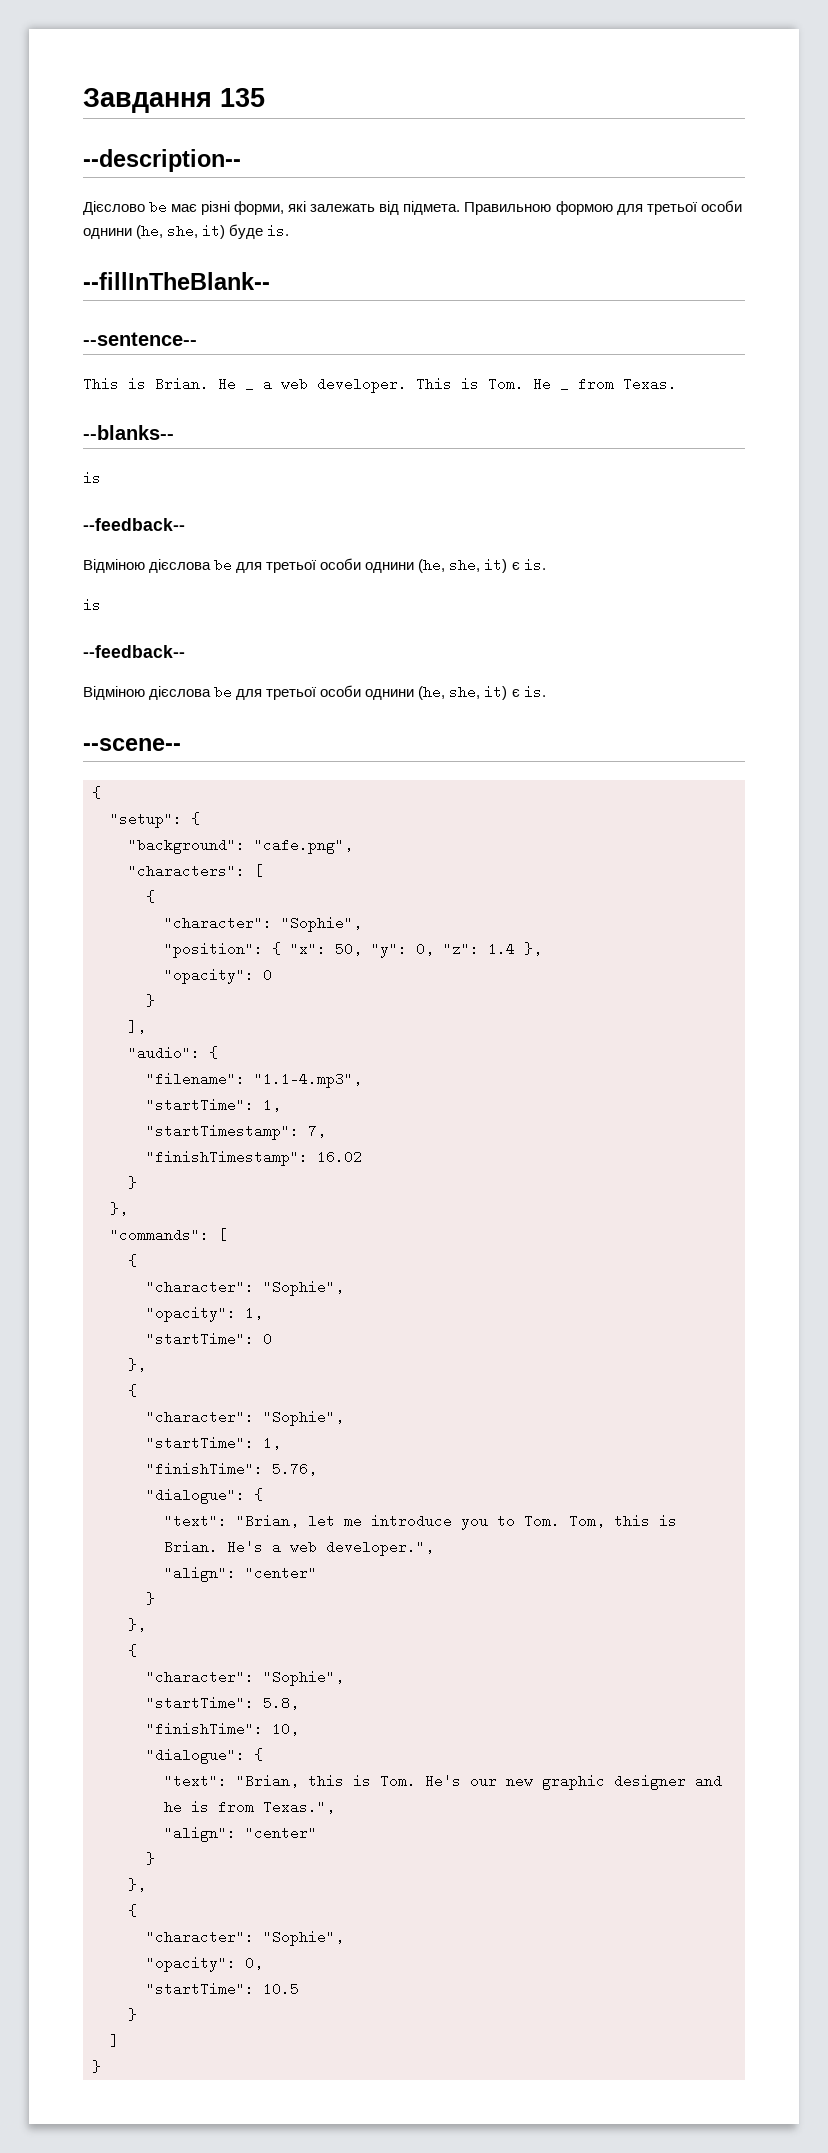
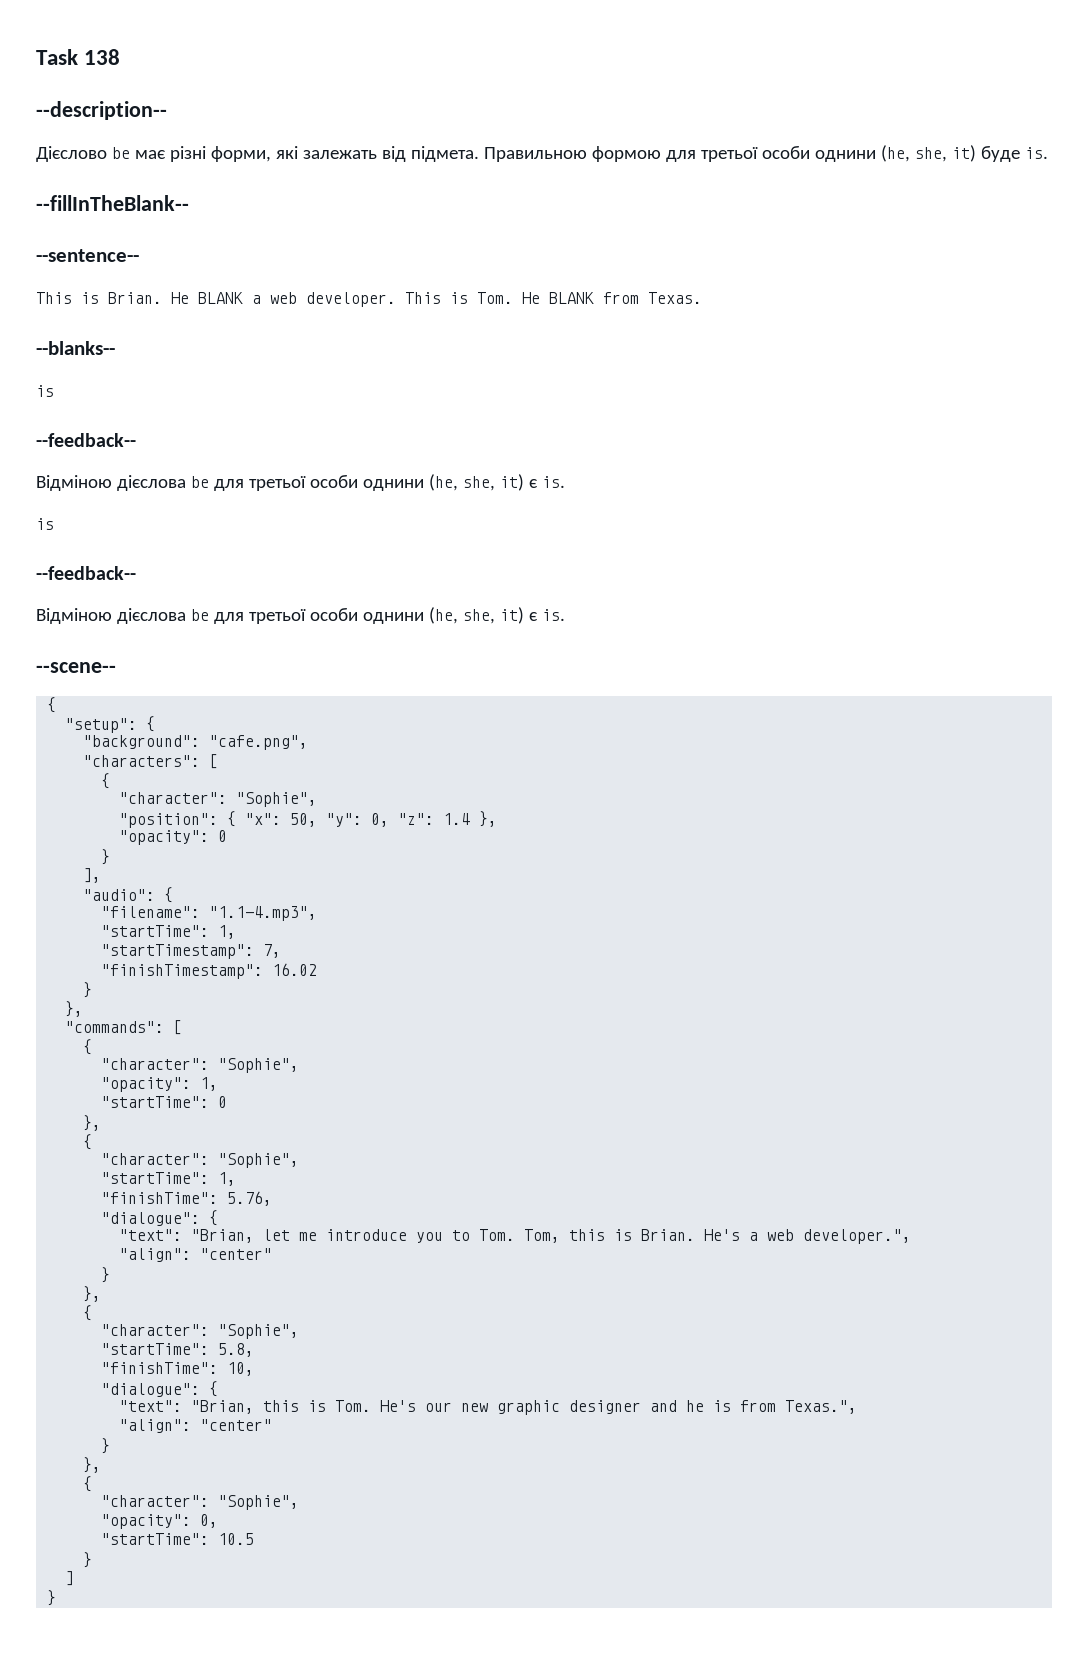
[83,88,265,113] Завдання 135 -> [36,49,121,65] Task 138
[245,377,254,391] _ -> [198,292,243,304] BLANK
[560,377,569,391] _ -> [549,292,594,304] BLANK

